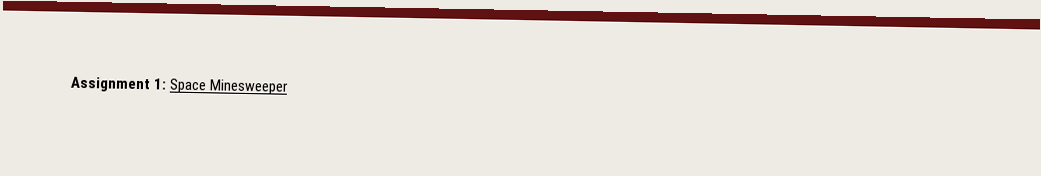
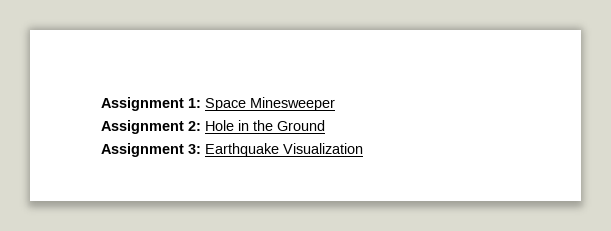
(290, 87) none -> [101,120,325,134] [101,143,363,157] // Assignment 2: Hole in the Ground // Assignment 3: Earthquake Visualization

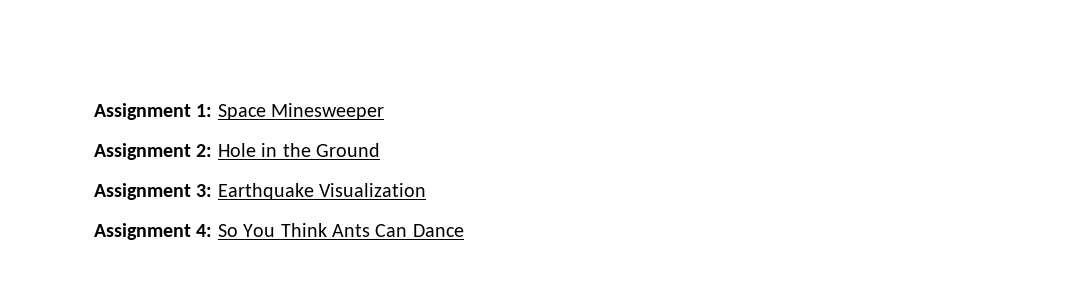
(363, 148) none -> [94,223,464,240] // Assignment 4: So You Think Ants Can Dance

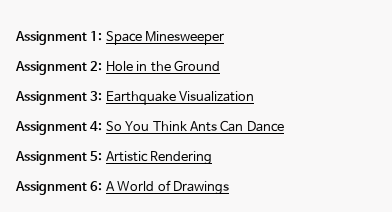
(464, 230) none -> [15,151,213,165] [15,180,229,195] // Assignment 5: Artistic Rendering // Assignment 6: A World of Drawings

